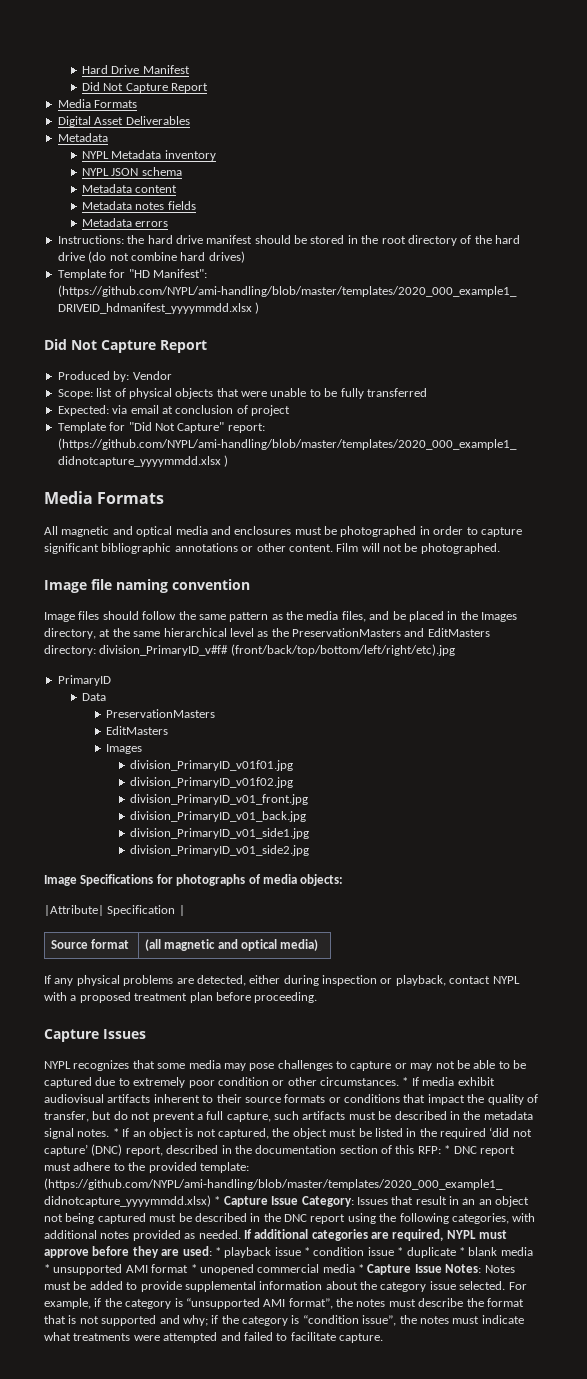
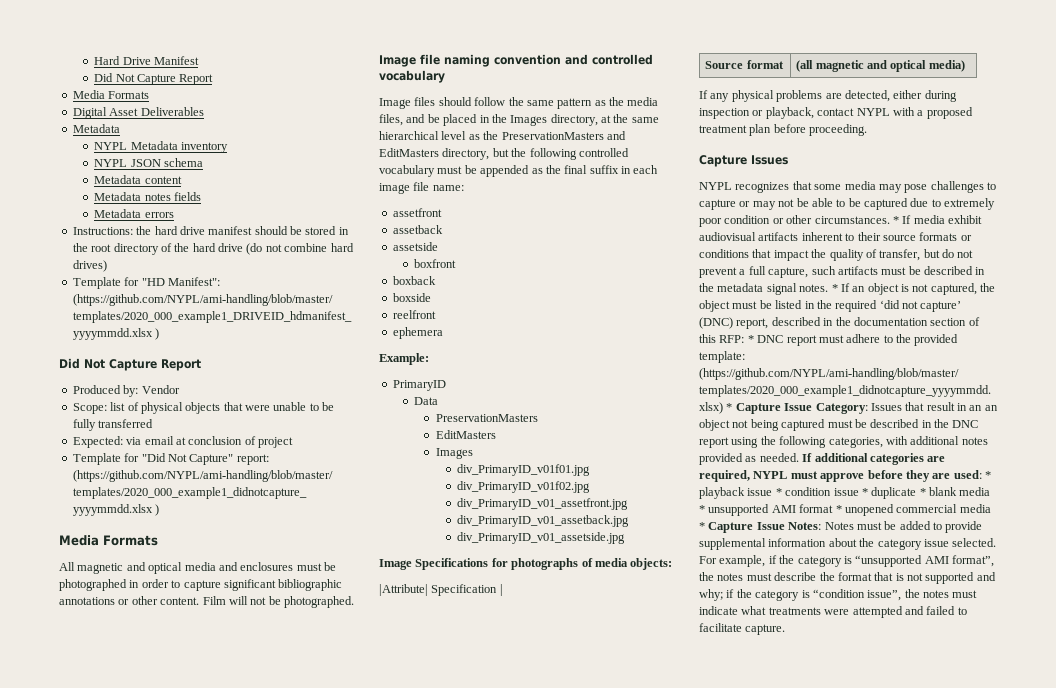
(250, 584) none -> [565,54,653,65] [379,70,445,83] and controlled vocabulary
[44,644,455,656] directory: division_PrimaryID_v#f# (front/back/top/bottom/left/right/etc).jpg -> [442,148,629,160] [379,165,659,177] [379,182,464,194] [392,208,442,217] [392,225,443,234] [392,242,438,251] [414,259,457,268] [392,276,436,285] [392,293,431,302] [392,310,436,319] [392,327,443,339] [379,353,429,365] directory, but the following controlled vocabulary must be appended as the final suffix in each image file name: // assetfront // assetback // assetside // boxfront // boxback // boxside // reelfront // ephemera // Example:
[129,760,293,771] [129,777,293,788] [129,794,308,805] [129,811,306,822] [129,828,309,839] [129,845,309,856] division_PrimaryID_v01f01.jpg // division_PrimaryID_v01f02.jpg // division_PrimaryID_v01_front.jpg // division_PrimaryID_v01_back.jpg // division_PrimaryID_v01_side1.jpg // division_PrimaryID_v01_side2.jpg -> [456,464,590,476] [456,481,590,493] [456,498,628,510] [456,515,629,527] [456,532,625,544] div_PrimaryID_v01f01.jpg // div_PrimaryID_v01f02.jpg // div_PrimaryID_v01_assetfront.jpg // div_PrimaryID_v01_assetback.jpg // div_PrimaryID_v01_assetside.jpg

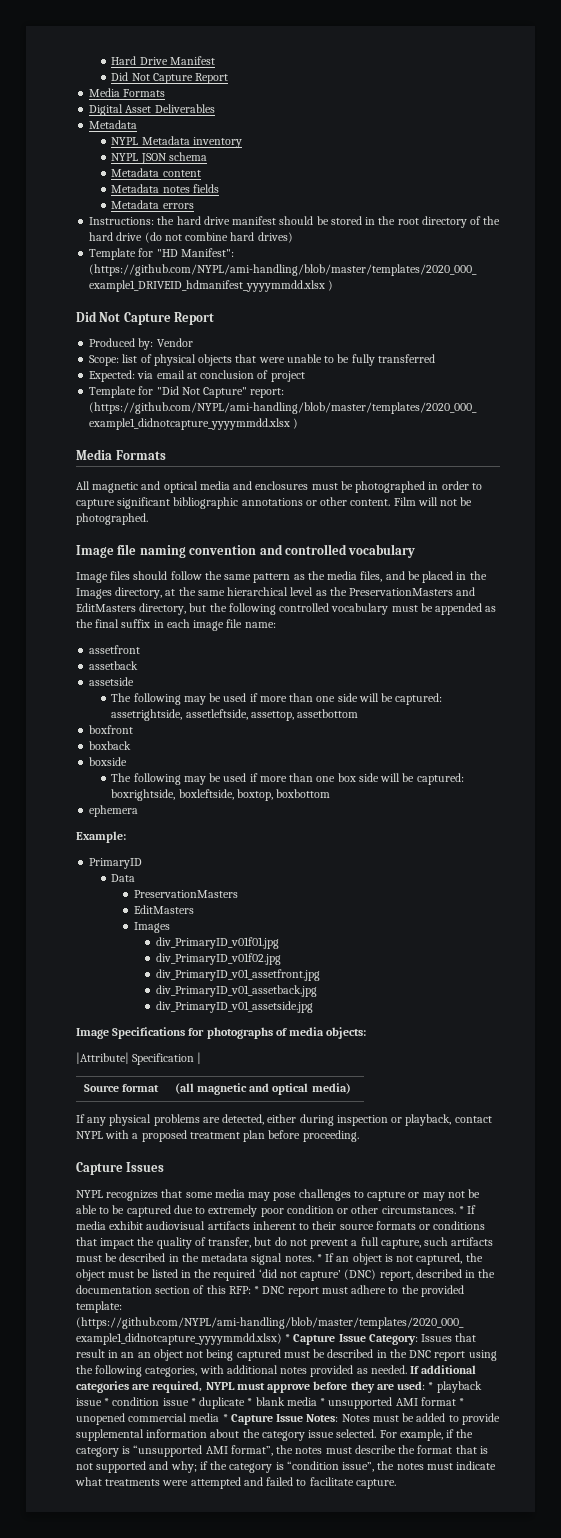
[414,259,457,268] [392,276,436,285] [392,293,431,302] [392,310,436,319] boxfront // boxback // boxside // reelfront -> [111,693,443,705] [111,709,359,721] [89,725,134,734] [89,741,132,750] [89,757,128,766] [111,773,464,785] [111,789,331,801] The following may be used if more than one side will be captured: assetrightside, assetleftside, assettop, assetbottom // boxfront // boxback // boxside // The following may be used if more than one box side will be captured: boxrightside, boxleftside, boxtop, boxbottom

